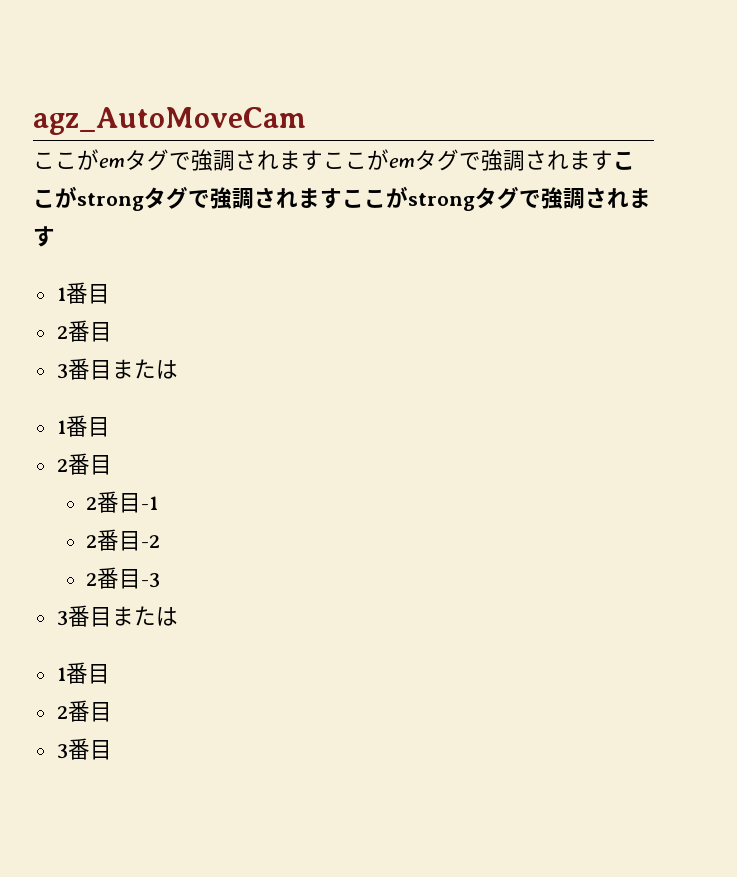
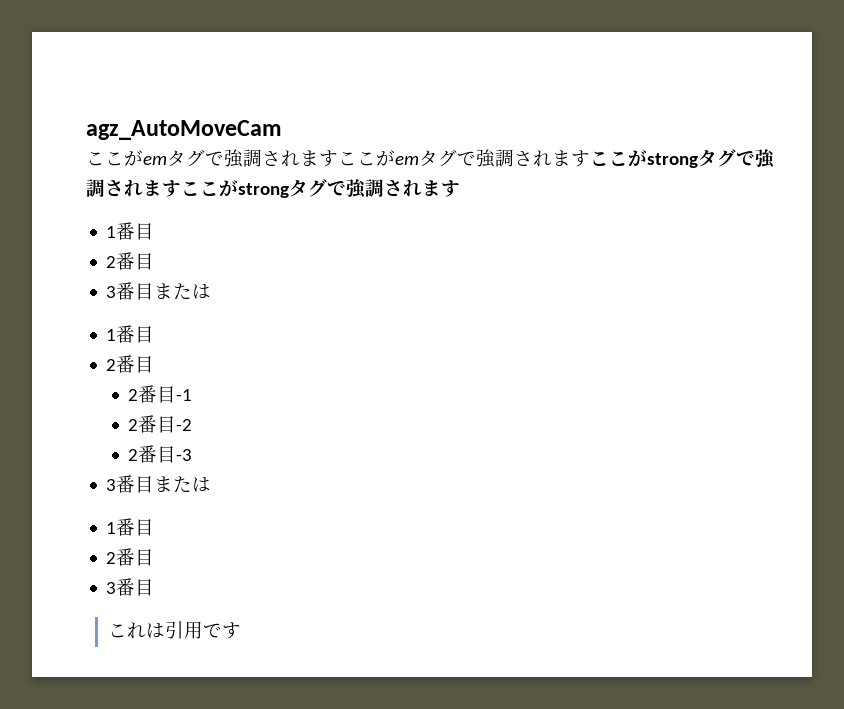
(112, 750) none -> [107,621,241,639] // これは引用です

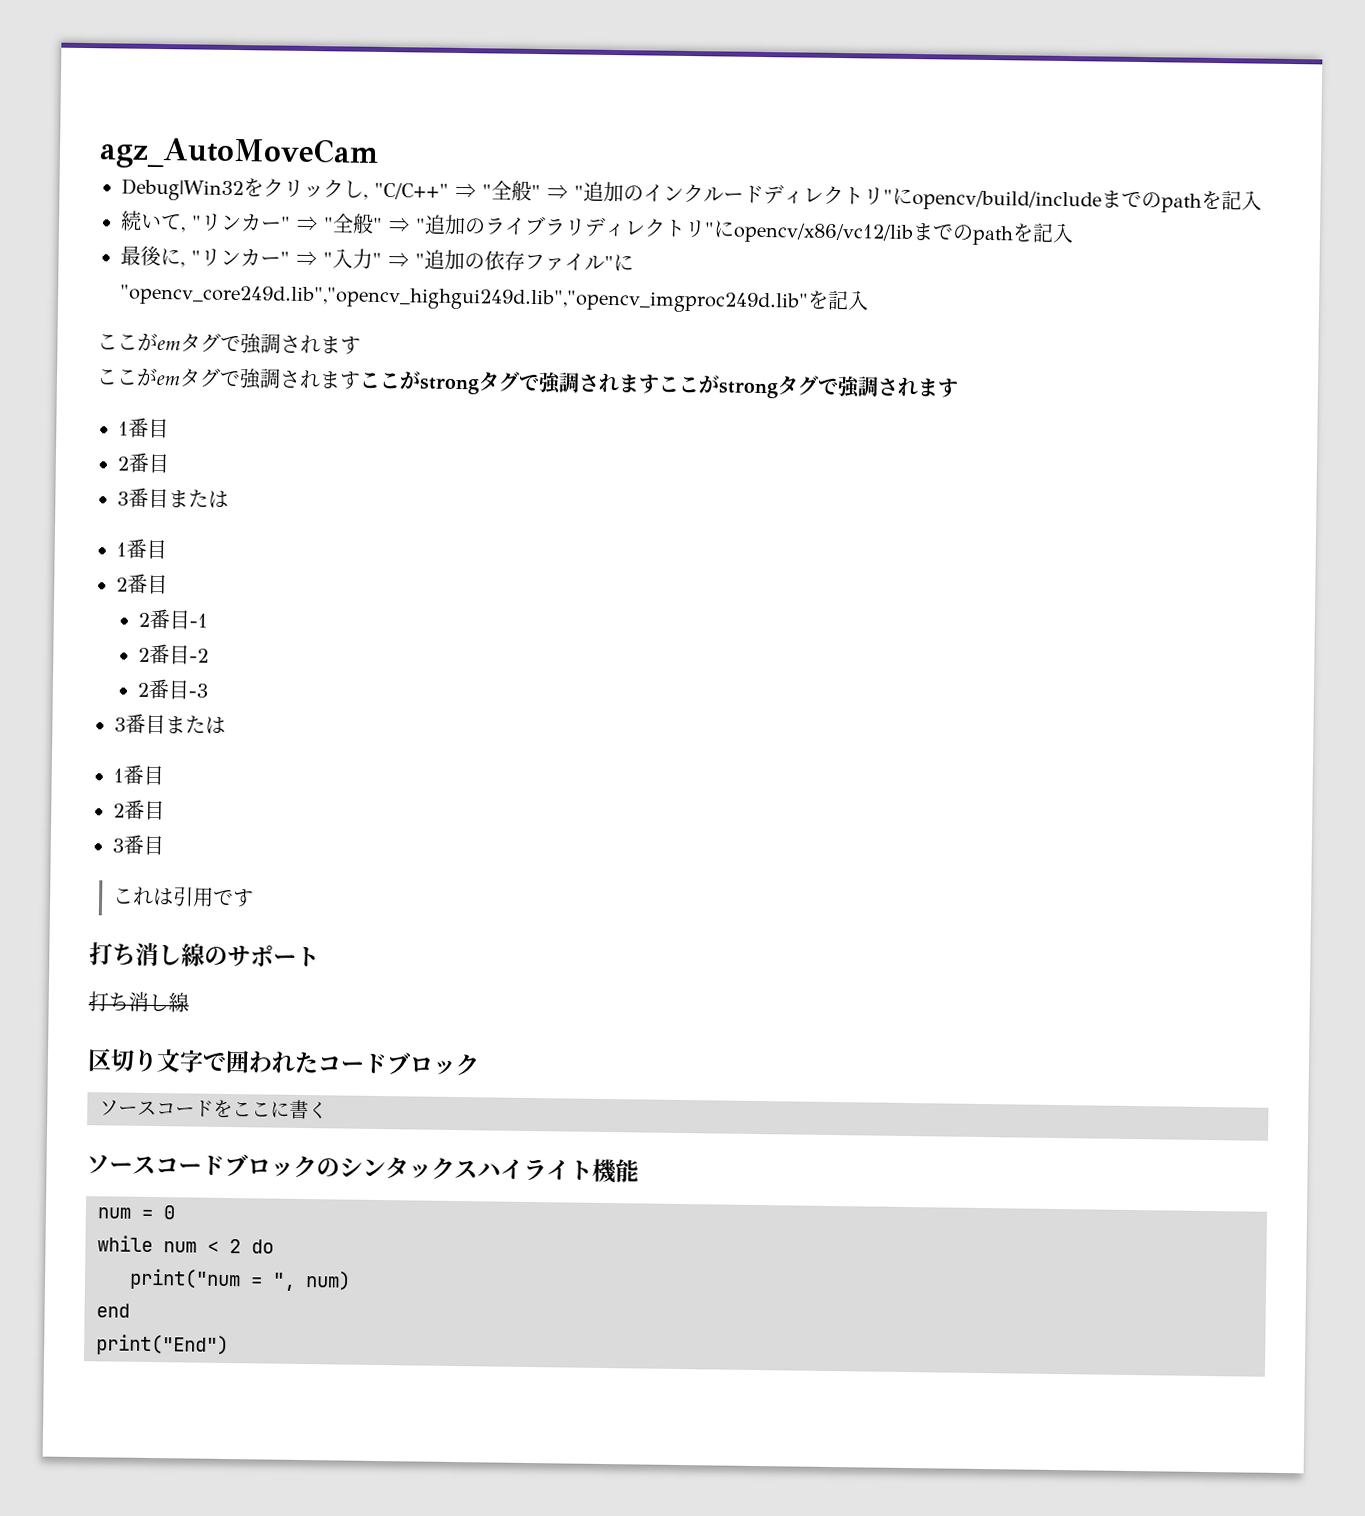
[86,149,338,168] // ここがemタグで強調されます -> [121,178,1262,213] [120,210,1074,246] [120,245,634,272] [119,284,869,314] [97,332,361,355] // Debug|Win32をクリックし, "C/C++" ⇒ "全般" ⇒ "追加のインクルードディレクトリ"にopencv/build/includeまでのpathを記入 // 続いて, "リンカー" ⇒ "全般" ⇒ "追加のライブラリディレクトリ"にopencv/x86/vc12/libまでのpathを記入 // 最後に, "リンカー" ⇒ "入力" ⇒ "追加の依存ファイル"に"opencv_core249d.lib","opencv_highgui249d.lib","opencv_imgproc249d.lib"を記入 // ここがemタグで強調されます //
(241, 630) none -> [89,942,320,968] [88,991,189,1013] [87,1048,480,1077] [99,1099,328,1120] [86,1153,639,1184] [97,1205,176,1220] [97,1235,274,1254] [129,1268,351,1291] [96,1303,130,1318] [96,1334,229,1357] // 打ち消し線のサポート // 打ち消し線 // 区切り文字で囲われたコードブロック // ソースコードをここに書く // ソースコードブロックのシンタックスハイライト機能 // num = 0 // while num < 2 do // print("num = ", num) // end // print("End")

